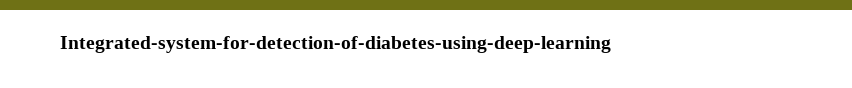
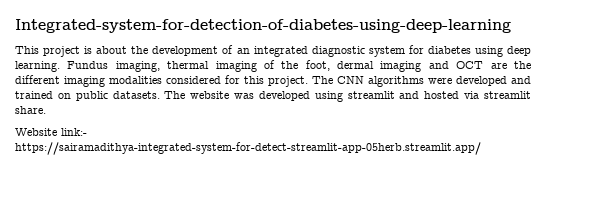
(611, 44) none -> [15,45,531,57] [15,60,531,72] [15,75,531,87] [15,91,532,102] [15,106,46,114] [15,128,87,136] [15,142,481,155] // This project is about the development of an integrated diagnostic system for diabetes using deep learning. Fundus imaging, thermal imaging of the foot, dermal imaging and OCT are the different imaging modalities considered for this project. The CNN algorithms were developed and trained on public datasets. The website was developed using streamlit and hosted via streamlit share. // Website link:- https://sairamadithya-integrated-system-for-detect-streamlit-app-05herb.streamlit.app/

